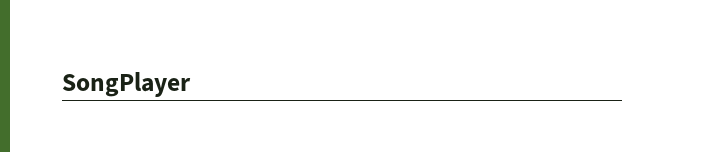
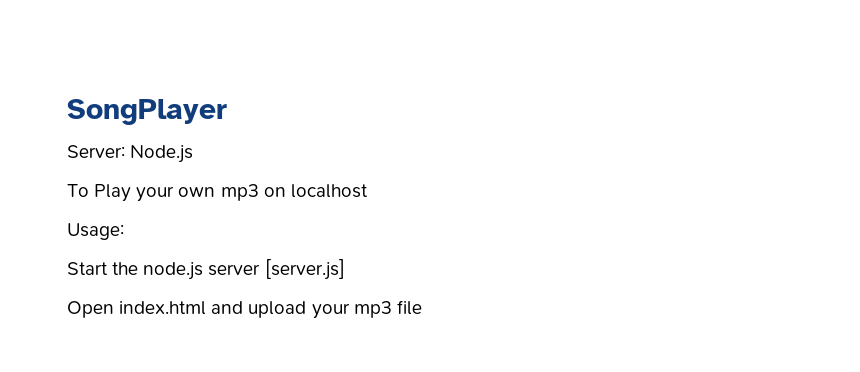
(191, 84) none -> [67,145,194,163] [67,184,368,202] [67,223,124,240] [67,259,345,280] [67,300,422,319] // Server: Node.js // To Play your own mp3 on localhost // Usage: // Start the node.js server [server.js] // Open index.html and upload your mp3 file

